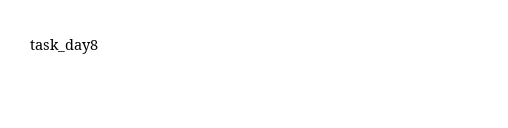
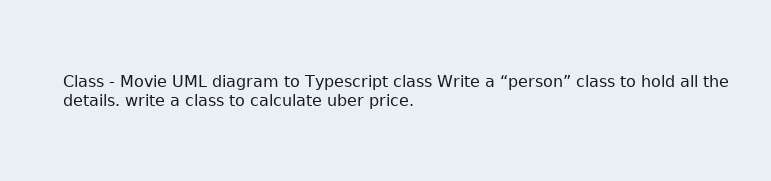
[30,39,98,54] task_day8 -> [63,75,729,90] [63,94,414,109] Class - Movie UML diagram to Typescript class Write a “person” class to hold all the details. write a class to calculate uber price.

